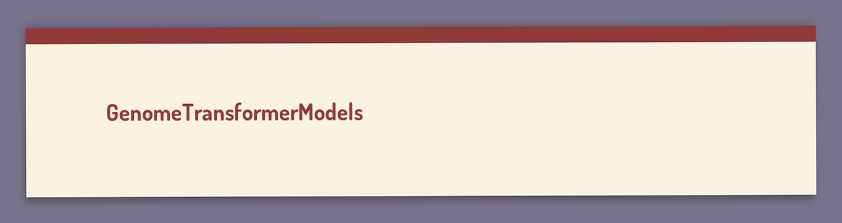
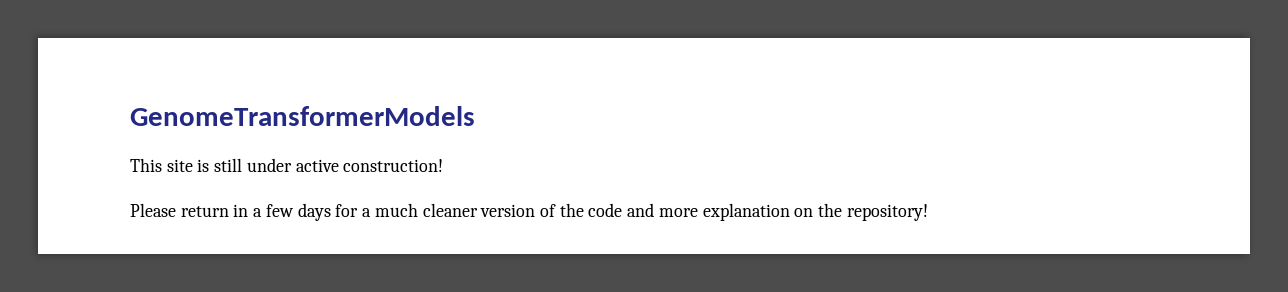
(364, 111) none -> [130,158,444,172] [130,203,928,221] // This site is still under active construction! // Please return in a few days for a much cleaner version of the code and more explanation on the repository!

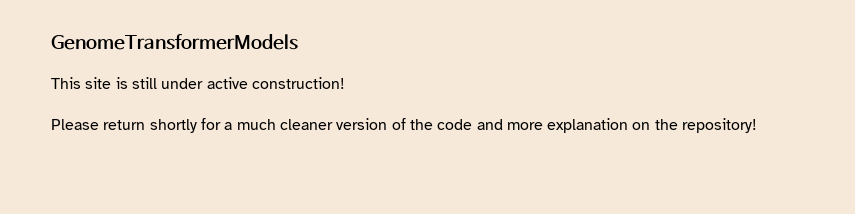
[233,203,331,221] in a few days -> [149,119,197,133] shortly

